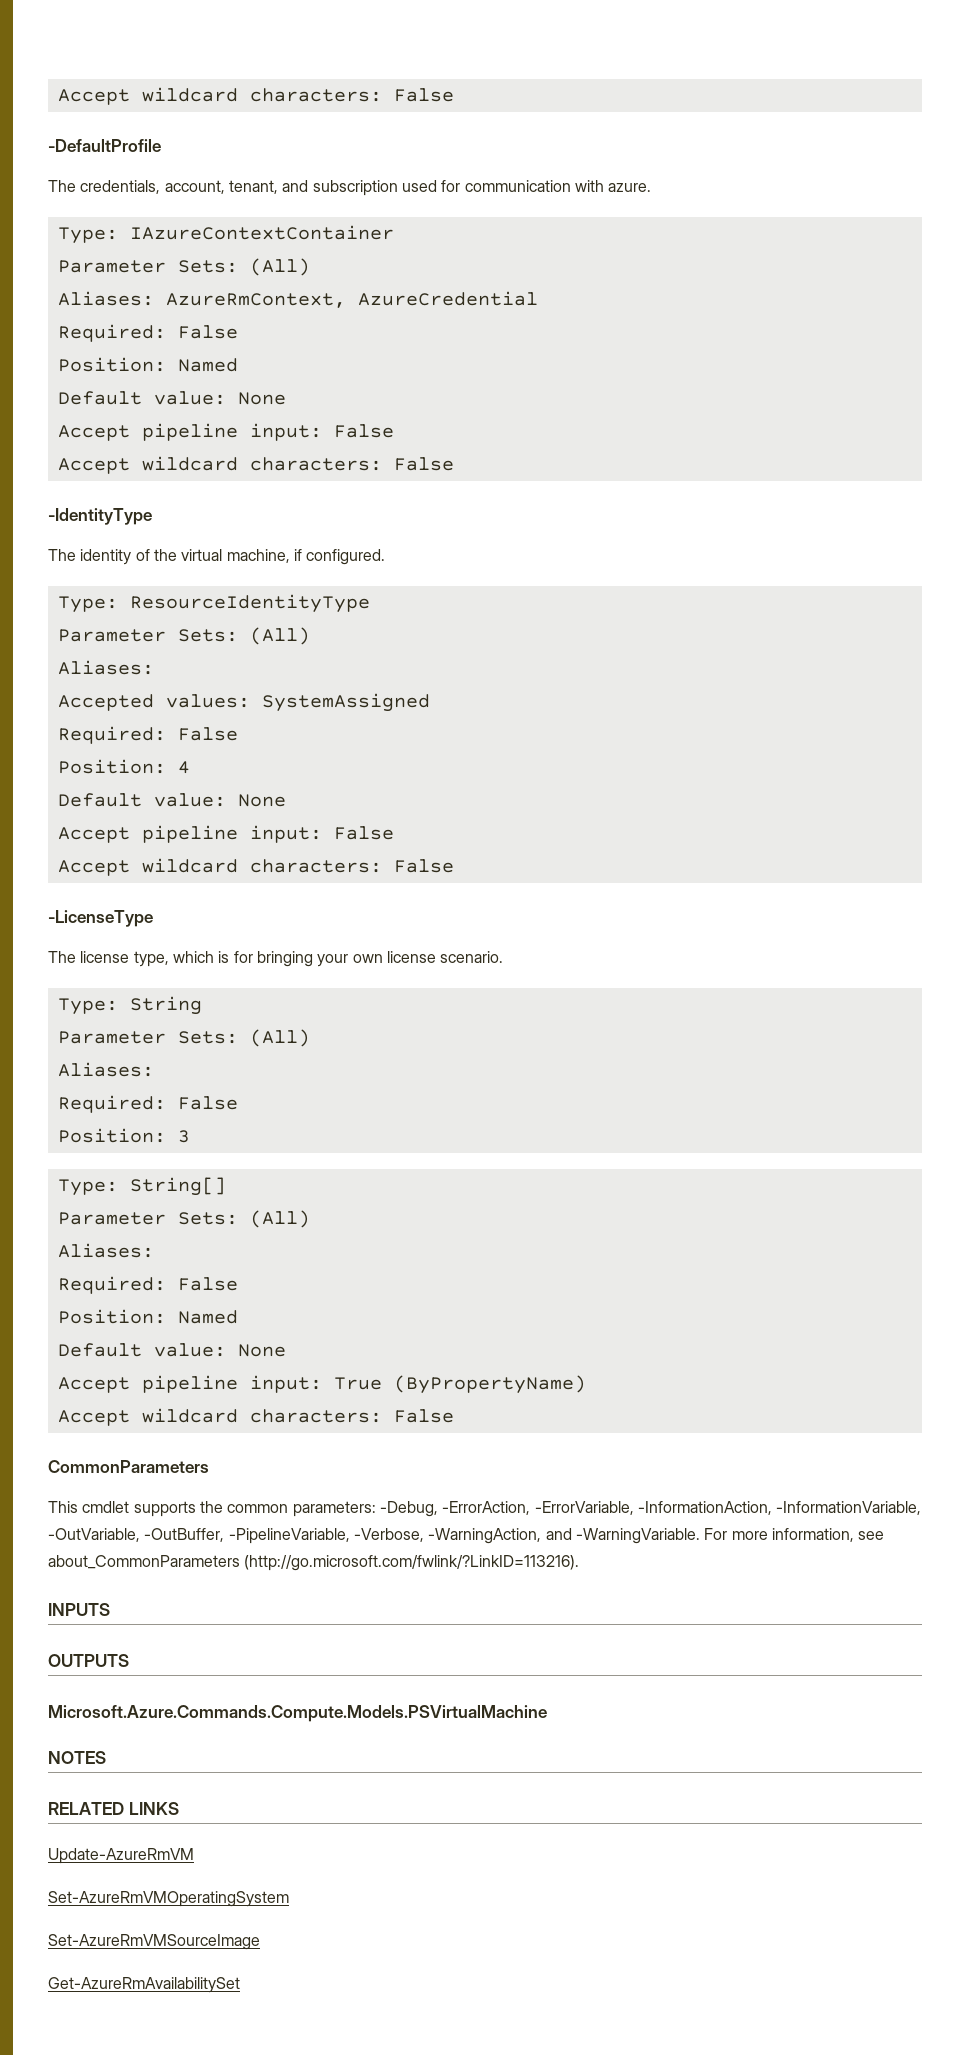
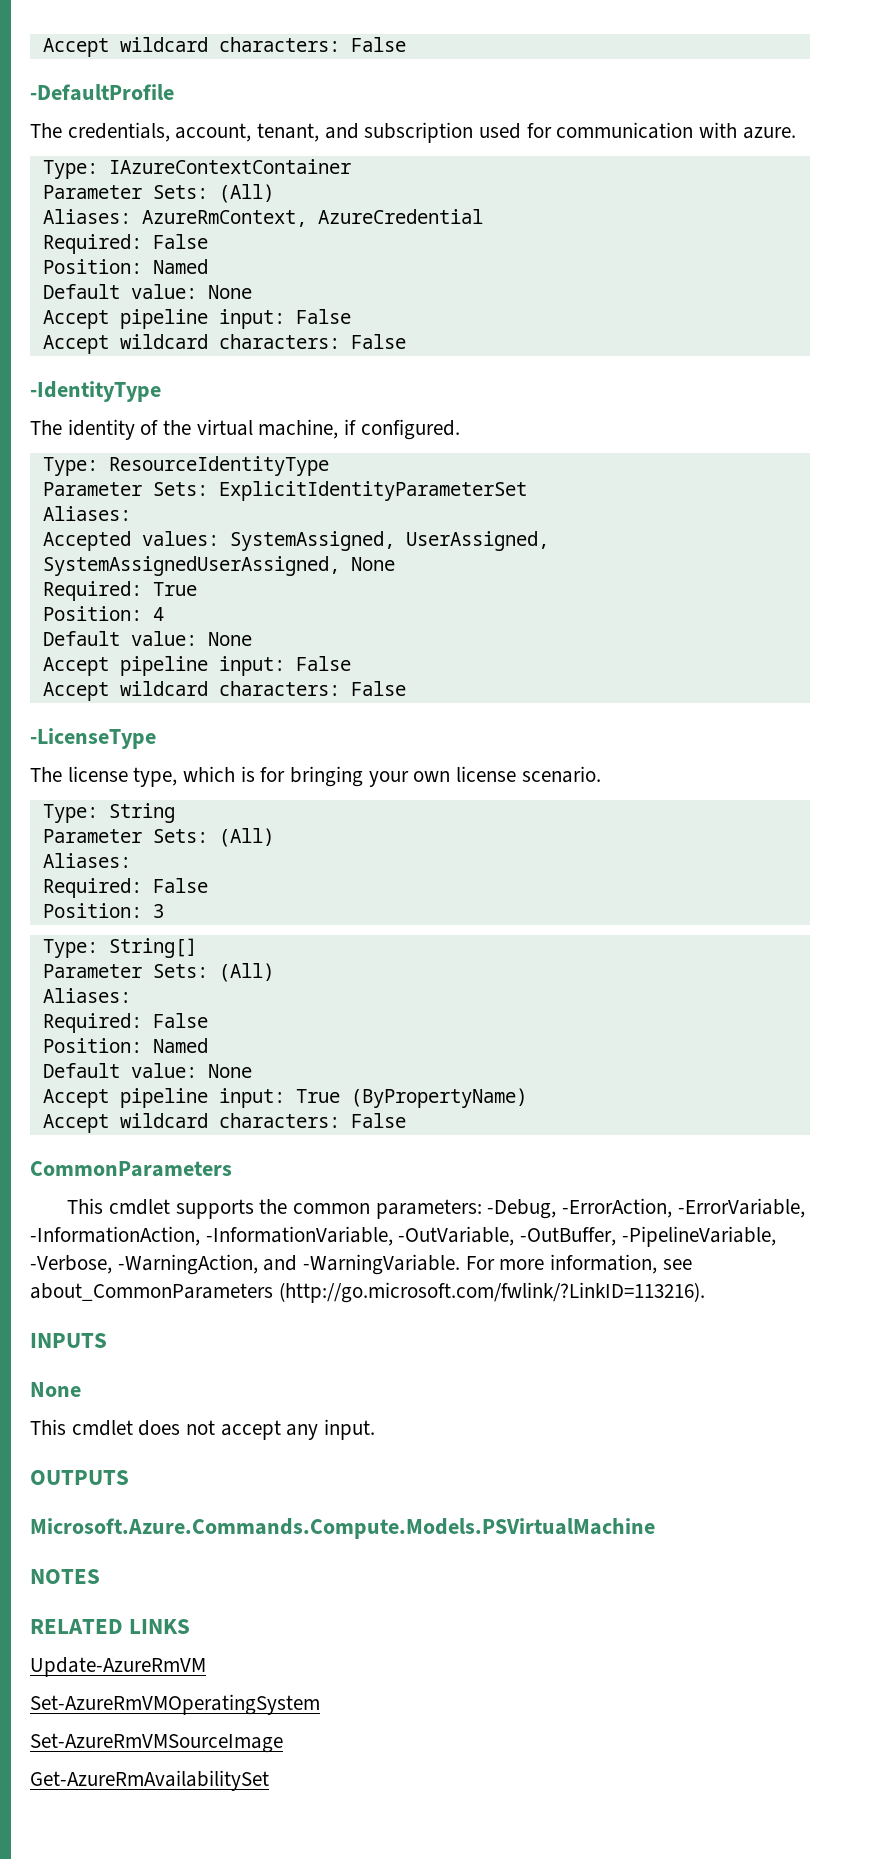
[249,627,310,645] (All) -> [218,481,527,501] ExplicitIdentityParameterSet
[261,693,430,712] [57,726,238,744] SystemAssigned // Required: False -> [229,531,549,551] [42,556,395,576] [42,581,197,601] SystemAssigned, UserAssigned, SystemAssignedUserAssigned, None // Required: True
(110, 1609) none -> [30,1382,81,1397] [30,1419,376,1440] // None // This cmdlet does not accept any input.

